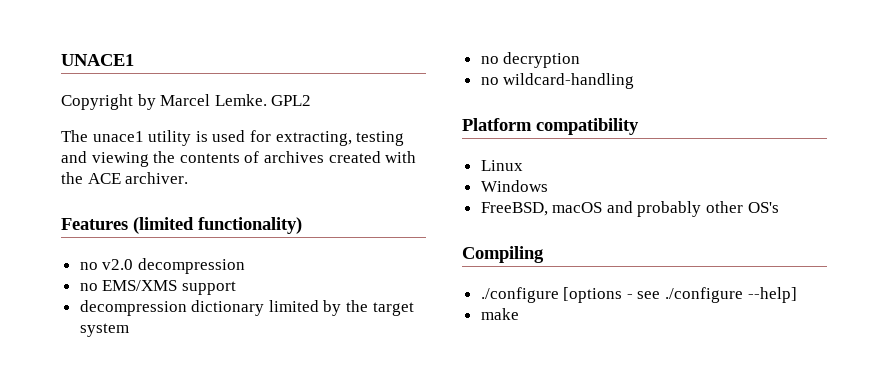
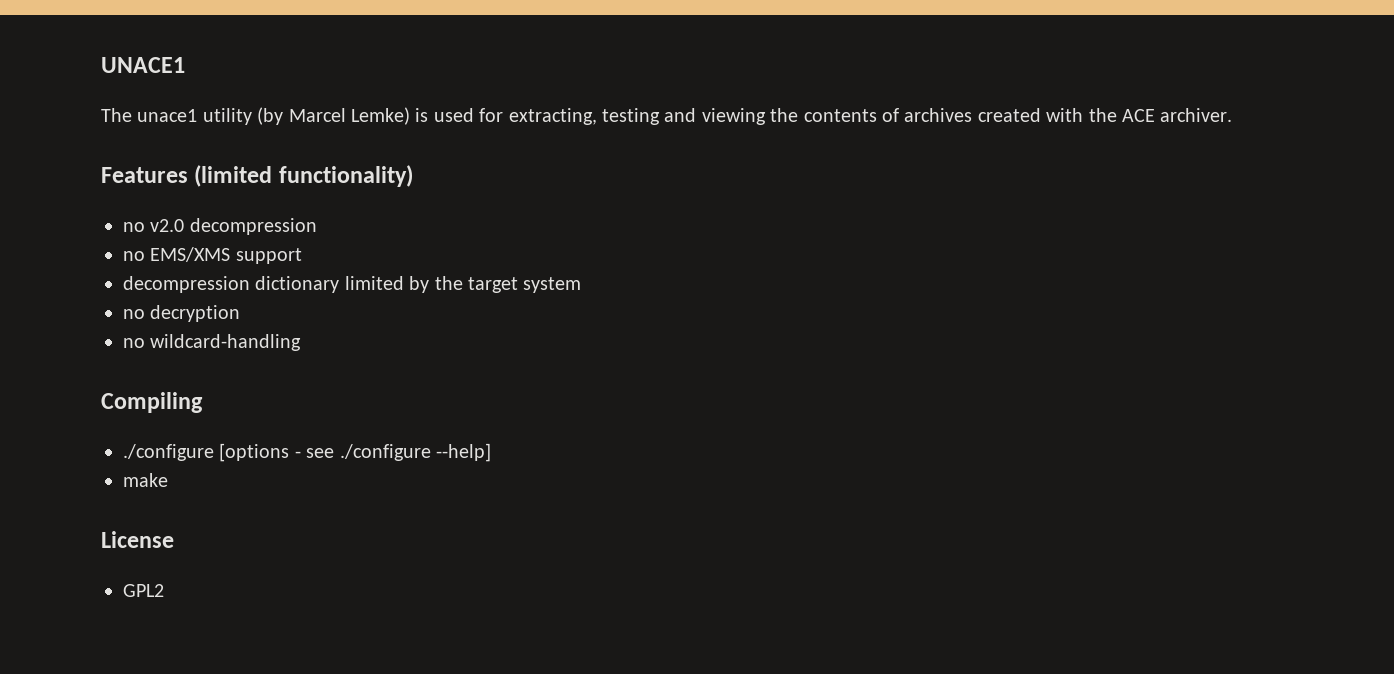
[61,94,312,110] // Copyright by Marcel Lemke. GPL2 -> (185, 65) none
(192, 138) none -> [257,107,410,125] (by Marcel Lemke)
[462,118,639,135] [480,160,523,171] [480,180,548,192] [480,201,779,217] // Platform compatibility // Linux // Windows // FreeBSD, macOS and probably other OS's -> (302, 342) none
(519, 314) none -> [101,531,174,548] [123,584,164,597] // License // GPL2

